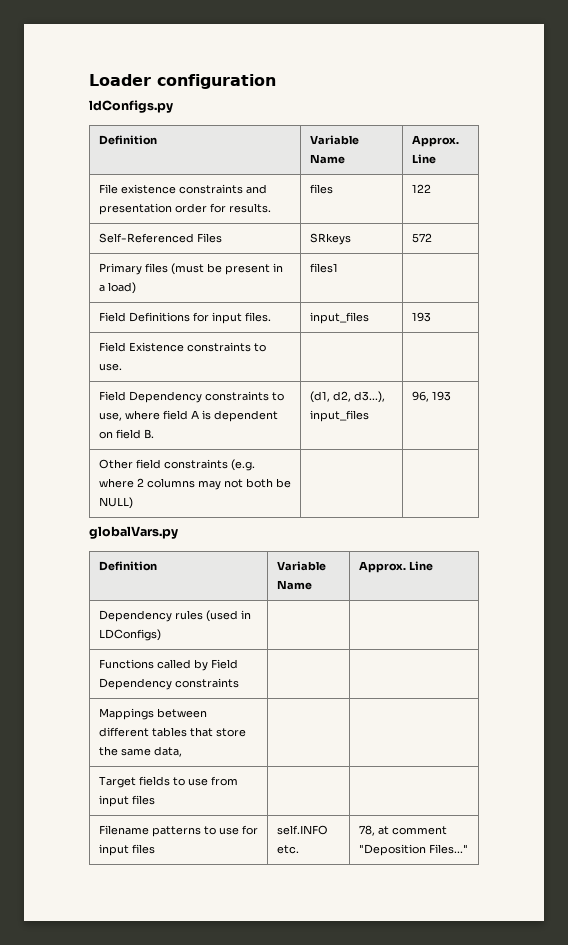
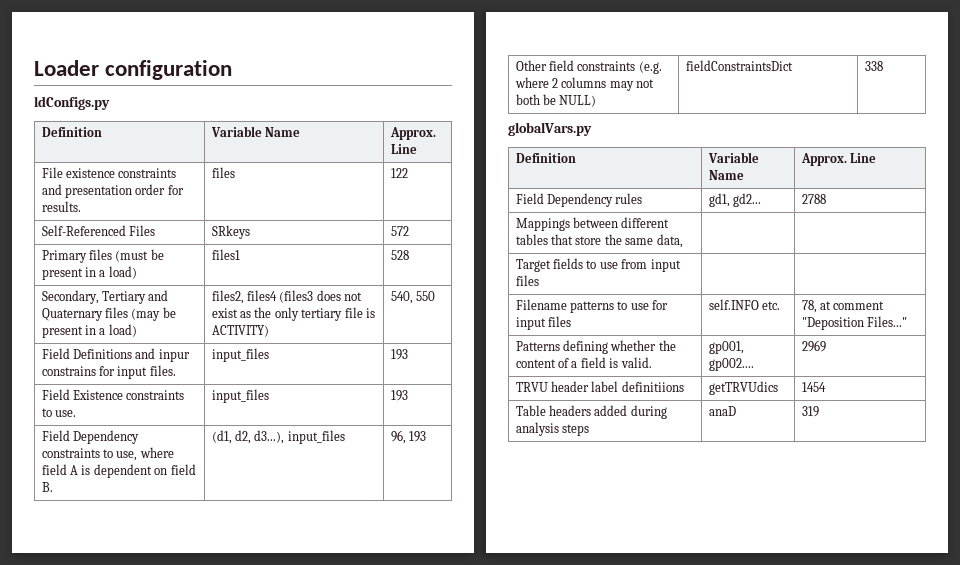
(338, 268) none -> [390,250,409,260] [41,290,169,304] [41,307,176,321] [41,324,137,338] [211,290,363,304] [211,307,375,321] [211,325,269,337] [390,291,436,304] 528 // Secondary, Tertiary and Quaternary files (may be present in a load) | files2, files4 (files3 does not exist as the only tertiary file is ACTIVITY) | 540, 550
(190, 317) none -> [135,348,190,362] [41,366,96,376] and inpur constrains
(122, 367) | -> [211,389,269,403] [390,390,408,401] input_files | 193
(133, 503) | -> [685,60,793,71] [864,61,883,71] fieldConstraintsDict | 338
(433, 566) none -> [515,193,544,204] Field
[205,610,251,622] [98,629,161,641] [98,659,238,671] [98,678,239,690] (used in LDConfigs) | | // Functions called by Field Dependency constraints | | -> [708,193,762,207] [801,194,826,204] | gd1, gd2... | 2788
(468, 849) none -> [515,340,676,354] [515,357,652,368] [708,341,744,354] [708,358,754,371] [801,340,826,352] [515,381,684,392] [708,381,778,395] [801,382,826,392] [515,405,667,419] [515,422,590,436] [708,406,736,416] [801,406,819,417] // Patterns defining whether the content of a field is valid. | gp001, gp002.... | 2969 // TRVU header label definitiions | getTRVUdics | 1454 // Table headers added during analysis steps | anaD | 319

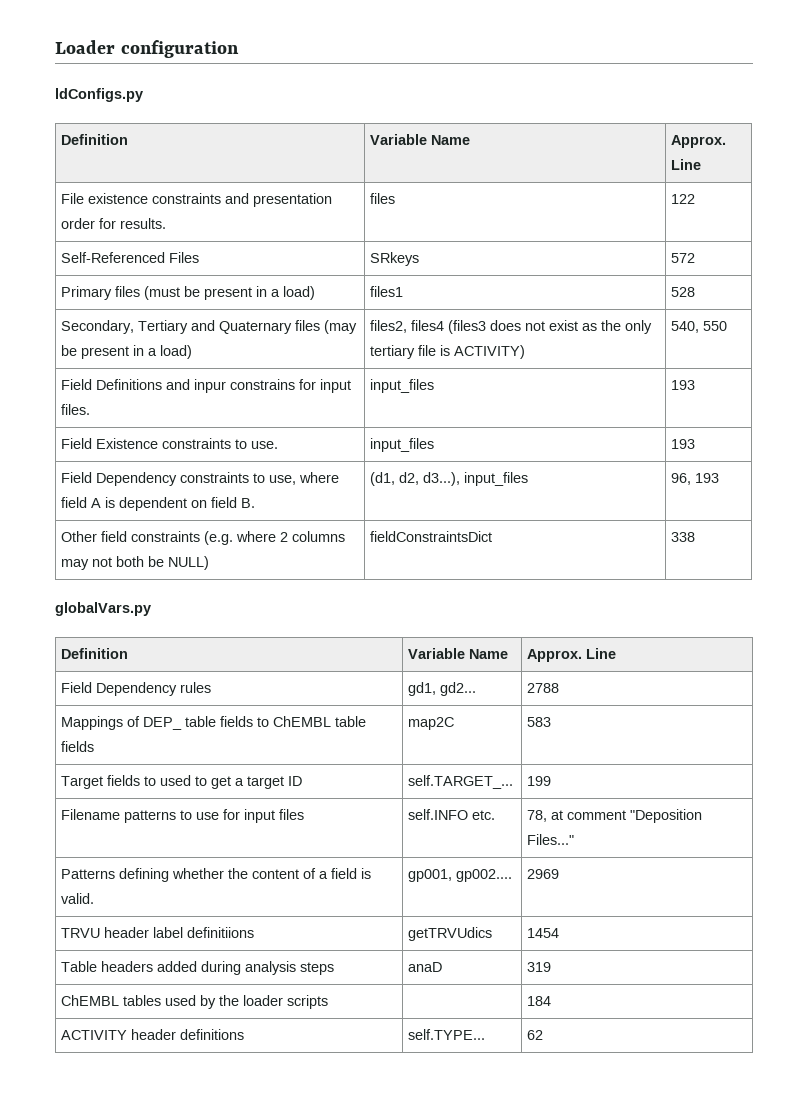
[573,217,670,228] [515,234,683,248] [515,258,681,272] [515,275,539,286] between different tables that store the same data, | | // Target fields to use from input files | | -> [127,716,367,730] [61,741,95,752] [408,717,455,730] [527,717,552,727] [61,775,303,789] [408,775,514,789] [527,776,552,786] of DEP_ table fields to ChEMBL table fields | map2C | 583 // Target fields to used to get a target ID | self.TARGET_... | 199
(819, 411) none -> [61,995,329,1009] [527,996,552,1006] [61,1029,245,1040] [408,1029,486,1040] [527,1030,544,1040] // ChEMBL tables used by the loader scripts | | 184 // ACTIVITY header definitions | self.TYPE... | 62

